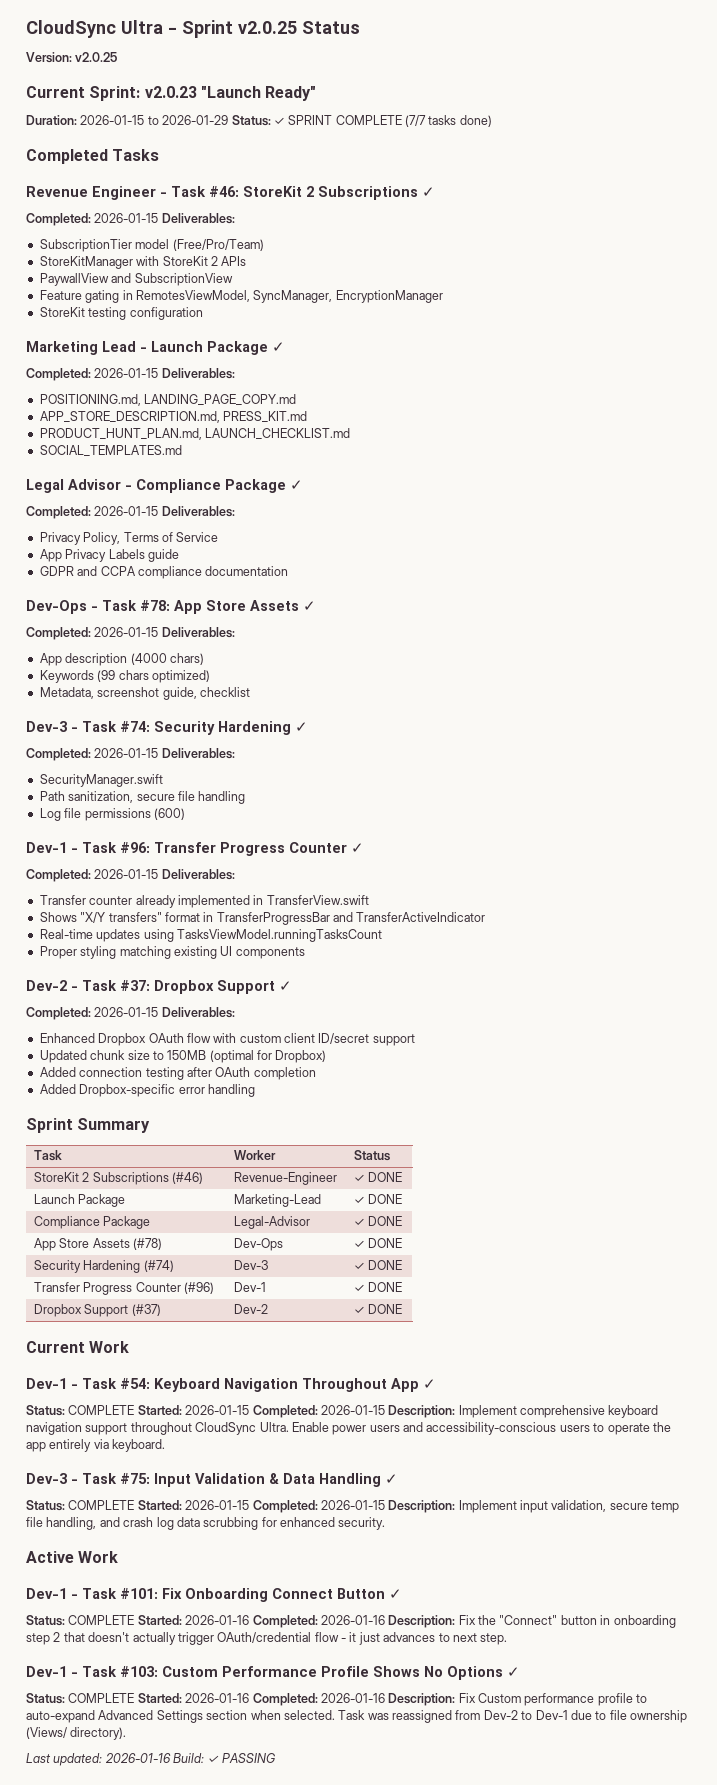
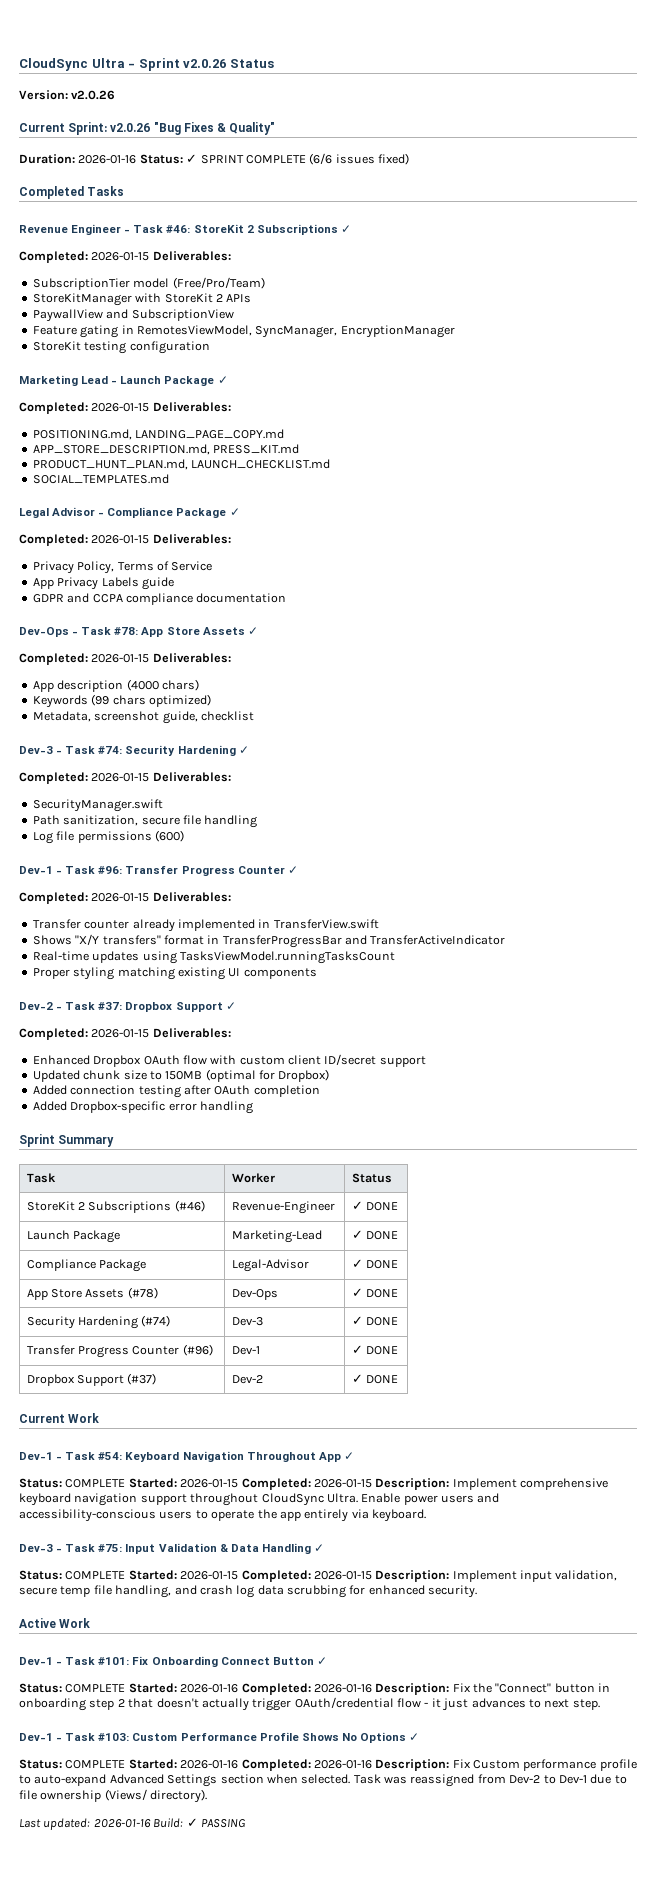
[238,21,297,34] v2.0.25 -> [183,59,227,68] v2.0.26
[75,52,118,62] v2.0.25 -> [71,90,116,100] v2.0.26
[144,86,317,101] [26,115,229,125] v2.0.23 "Launch Ready" // Duration: 2026-01-15 to 2026-01-29 -> [110,122,276,135] [19,154,137,164] v2.0.26 "Bug Fixes & Quality" // Duration: 2026-01-16
[405,115,492,127] (7/7 tasks done) -> [309,153,409,165] (6/6 issues fixed)

